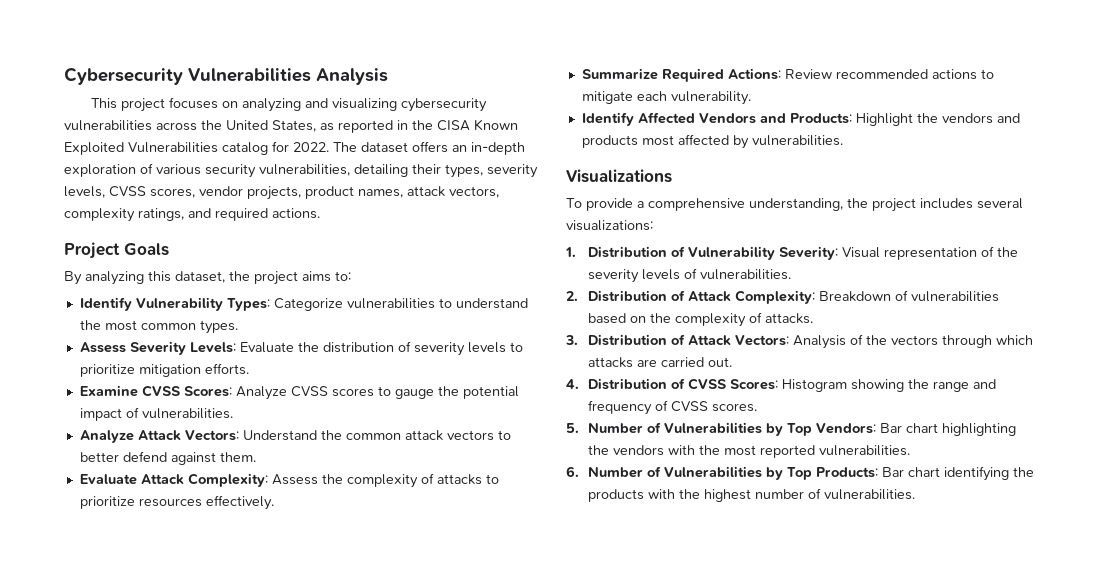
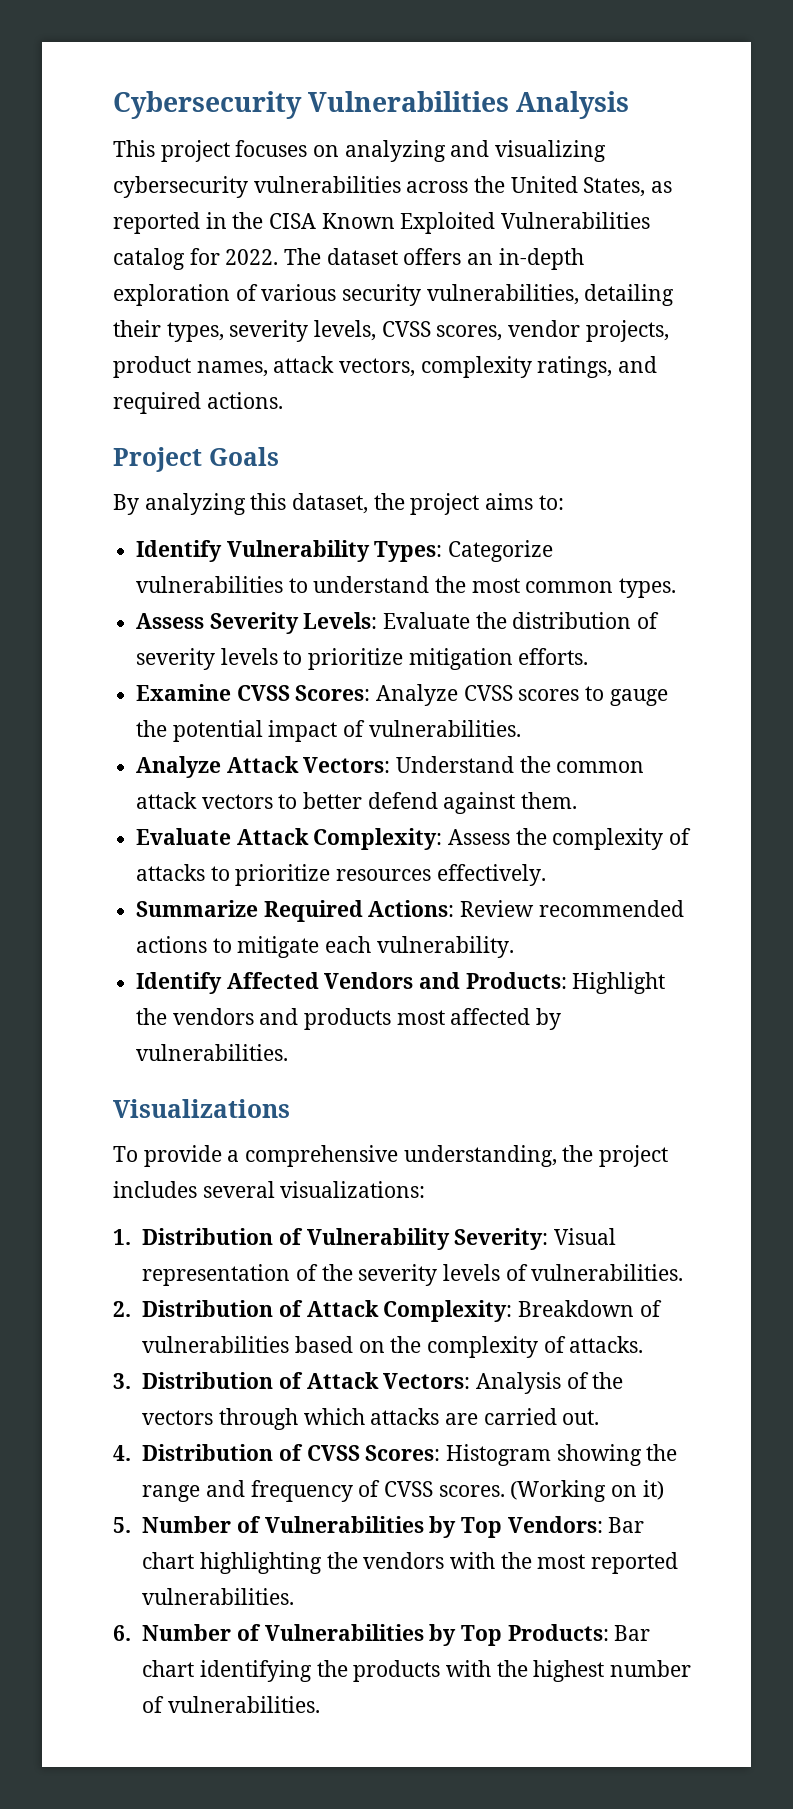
(758, 407) none -> [510,1480,664,1502] (Working on it)

